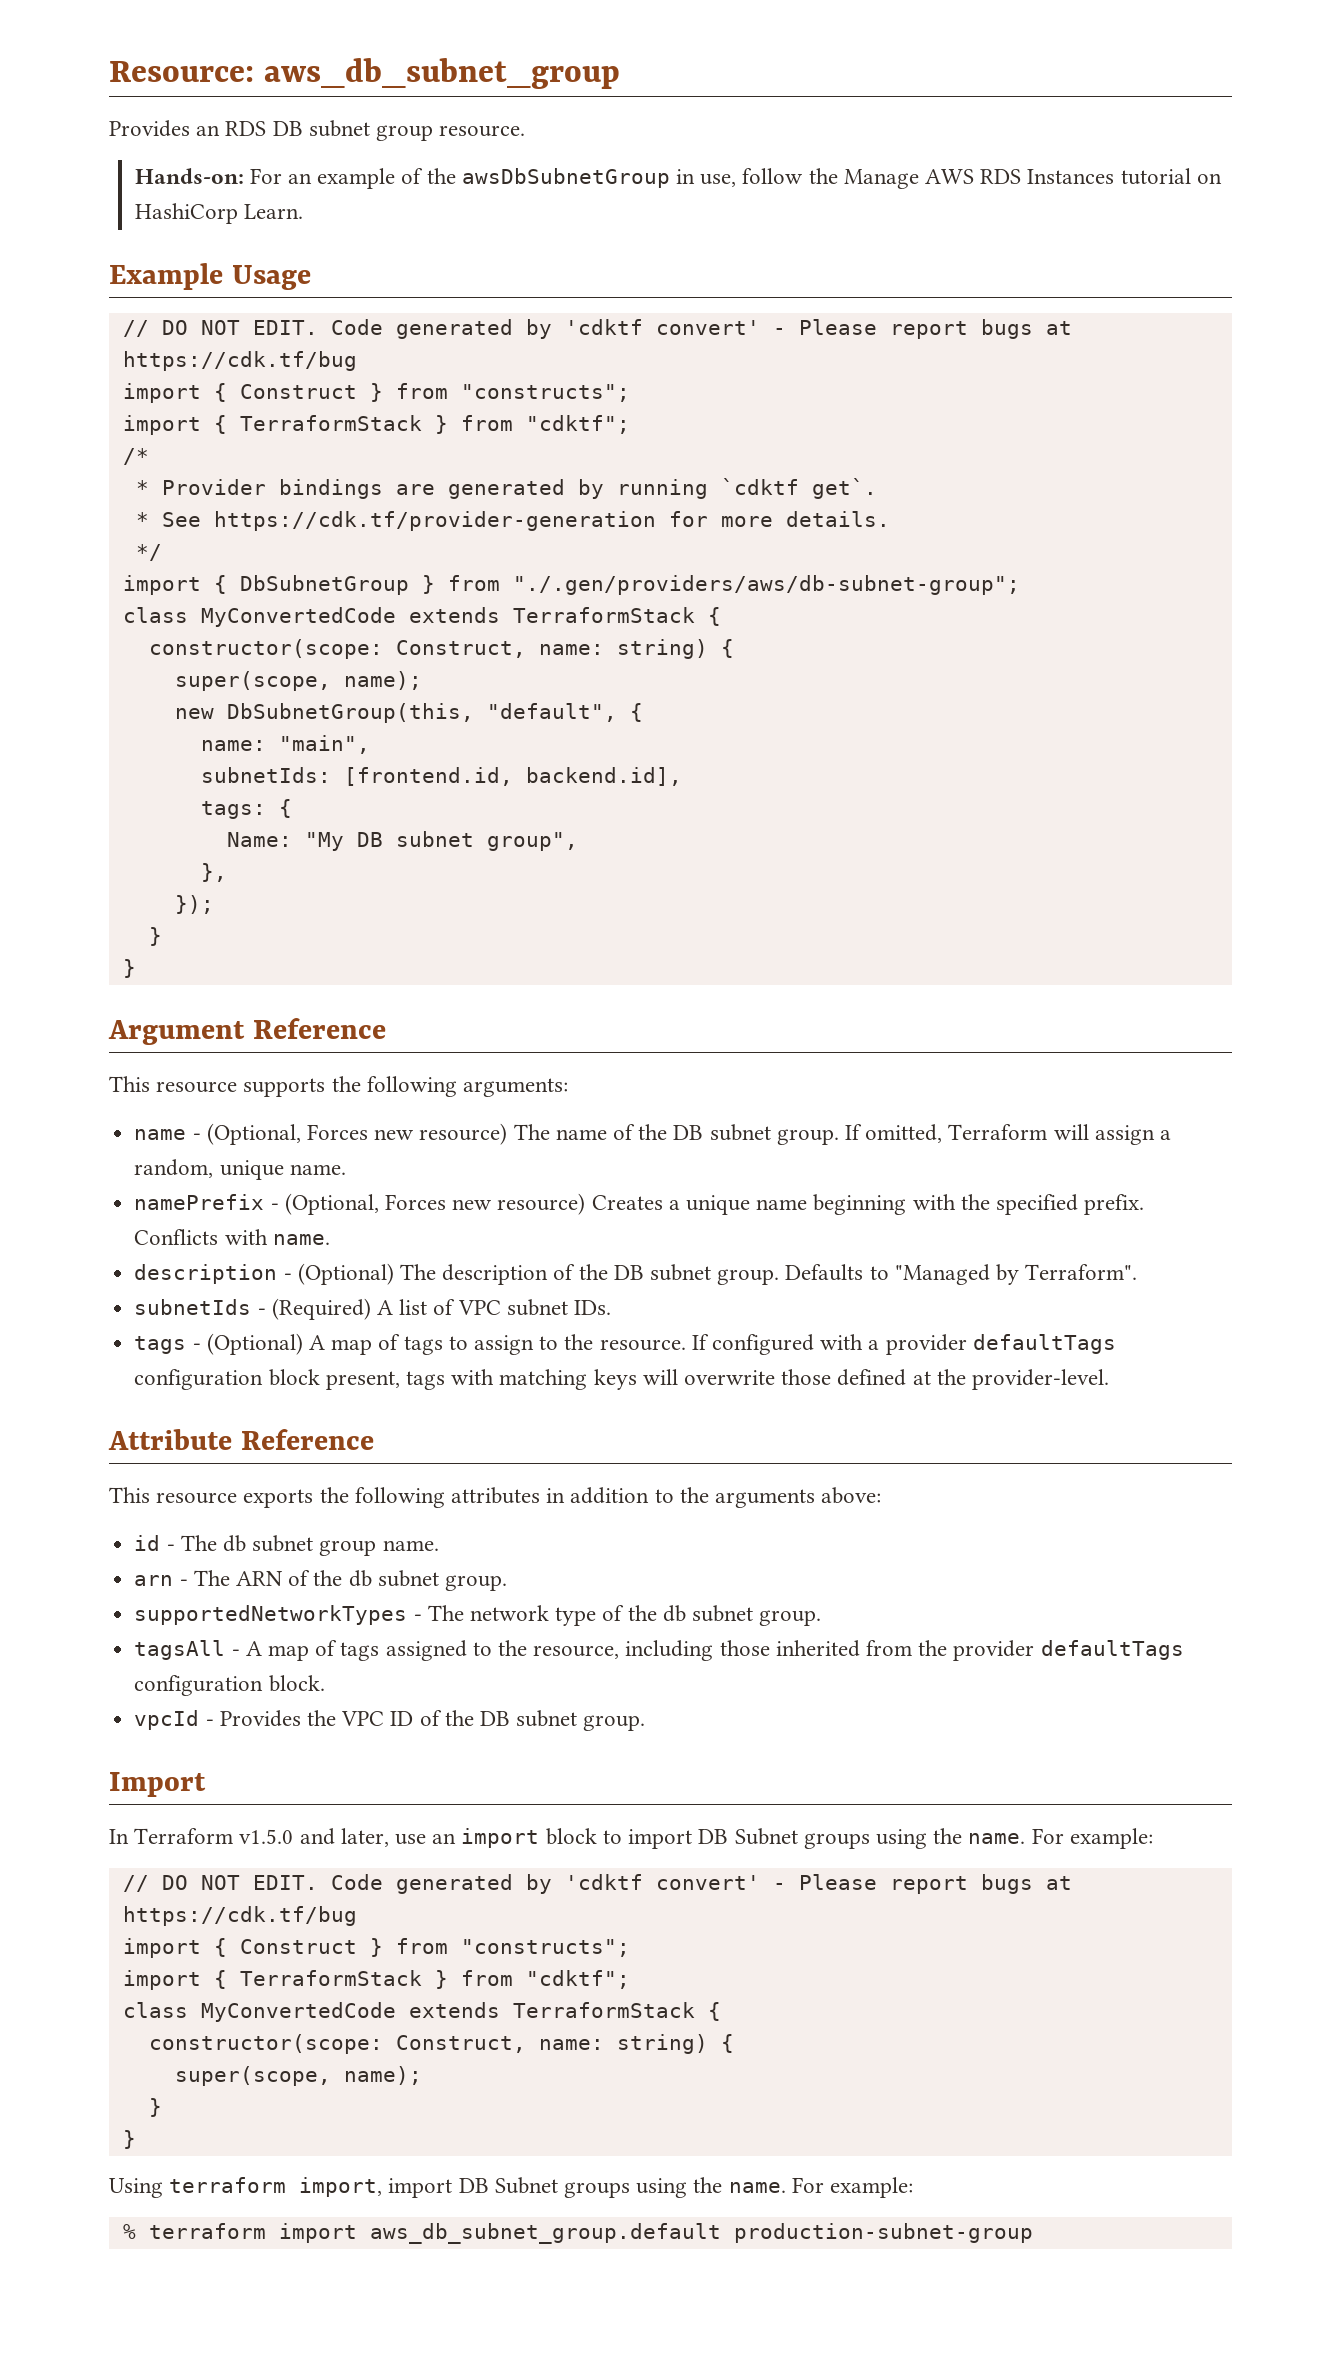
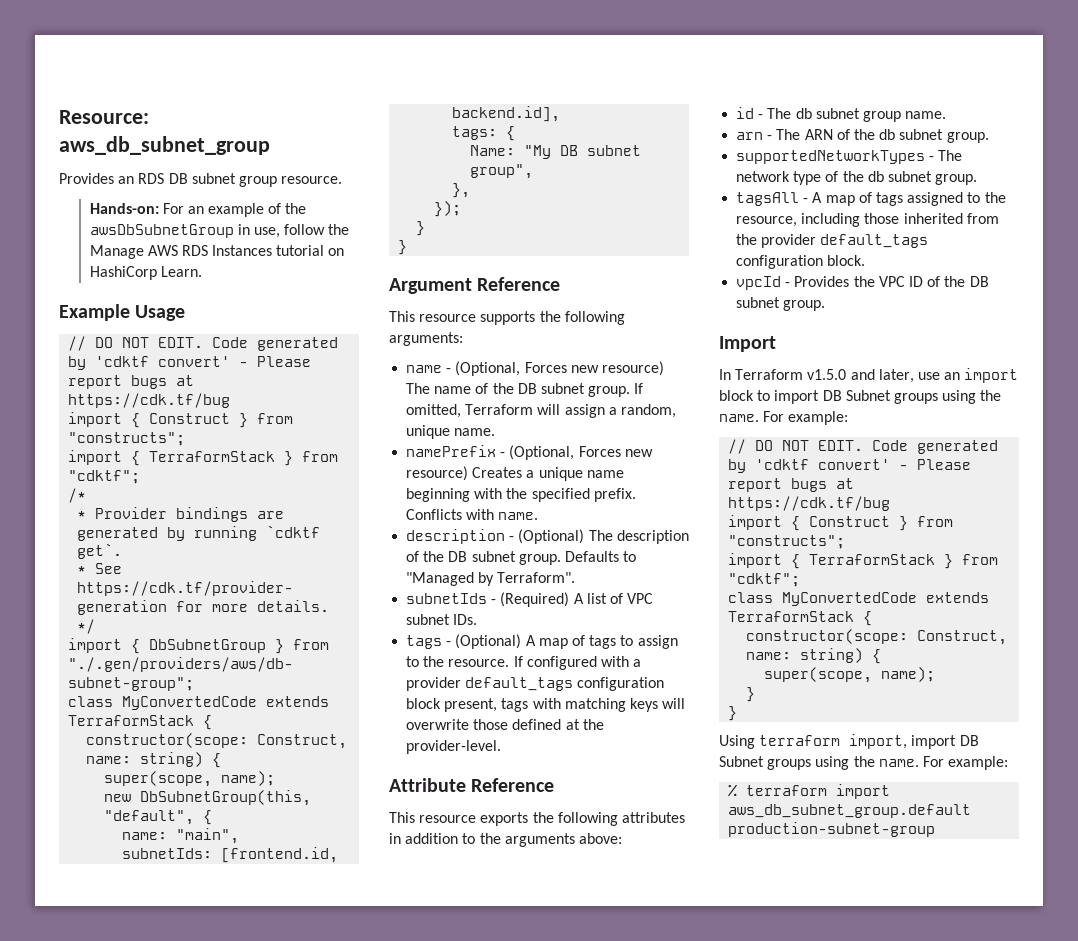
[972,1334,1116,1354] defaultTags -> [465,677,574,691] default_tags
[1040,1640,1184,1660] defaultTags -> [820,234,929,248] default_tags

